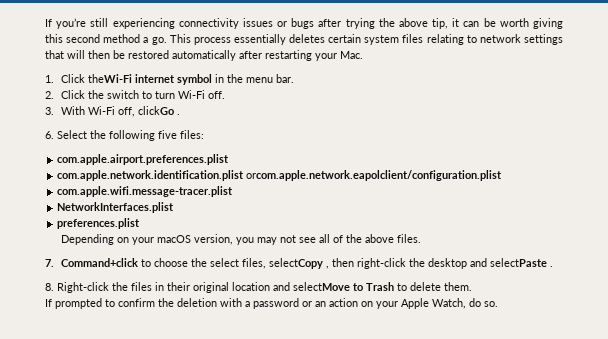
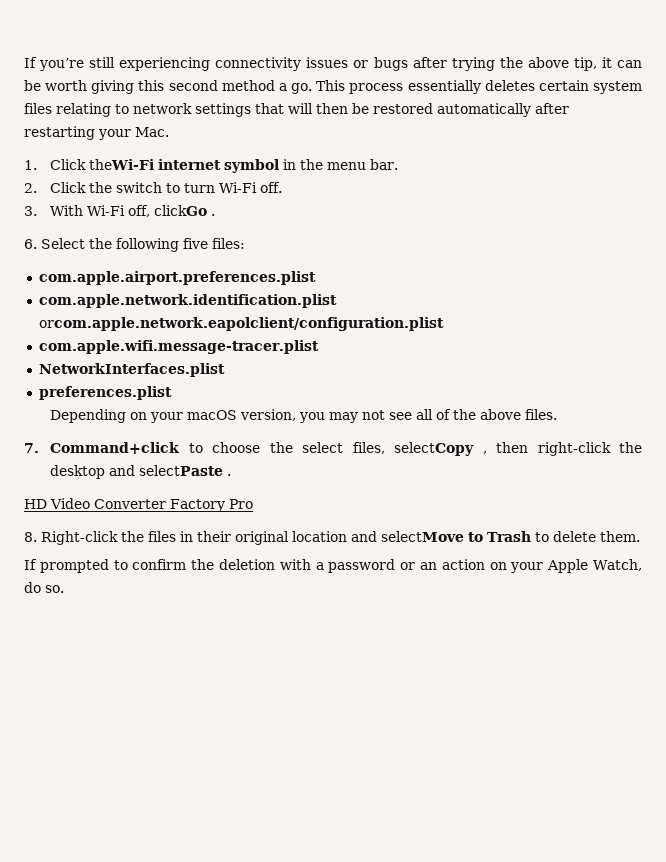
(554, 266) none -> [24,498,253,512] // HD Video Converter Factory Pro

